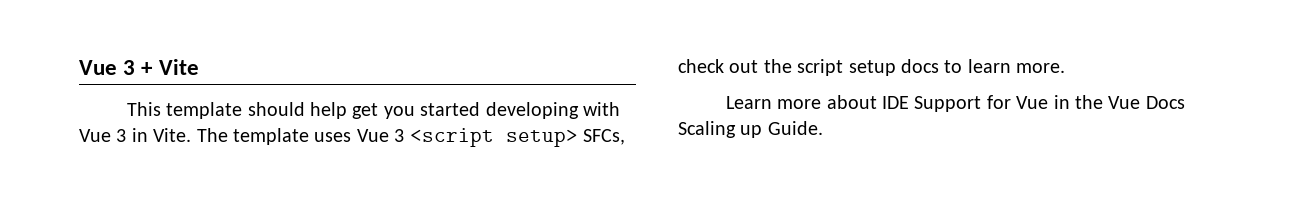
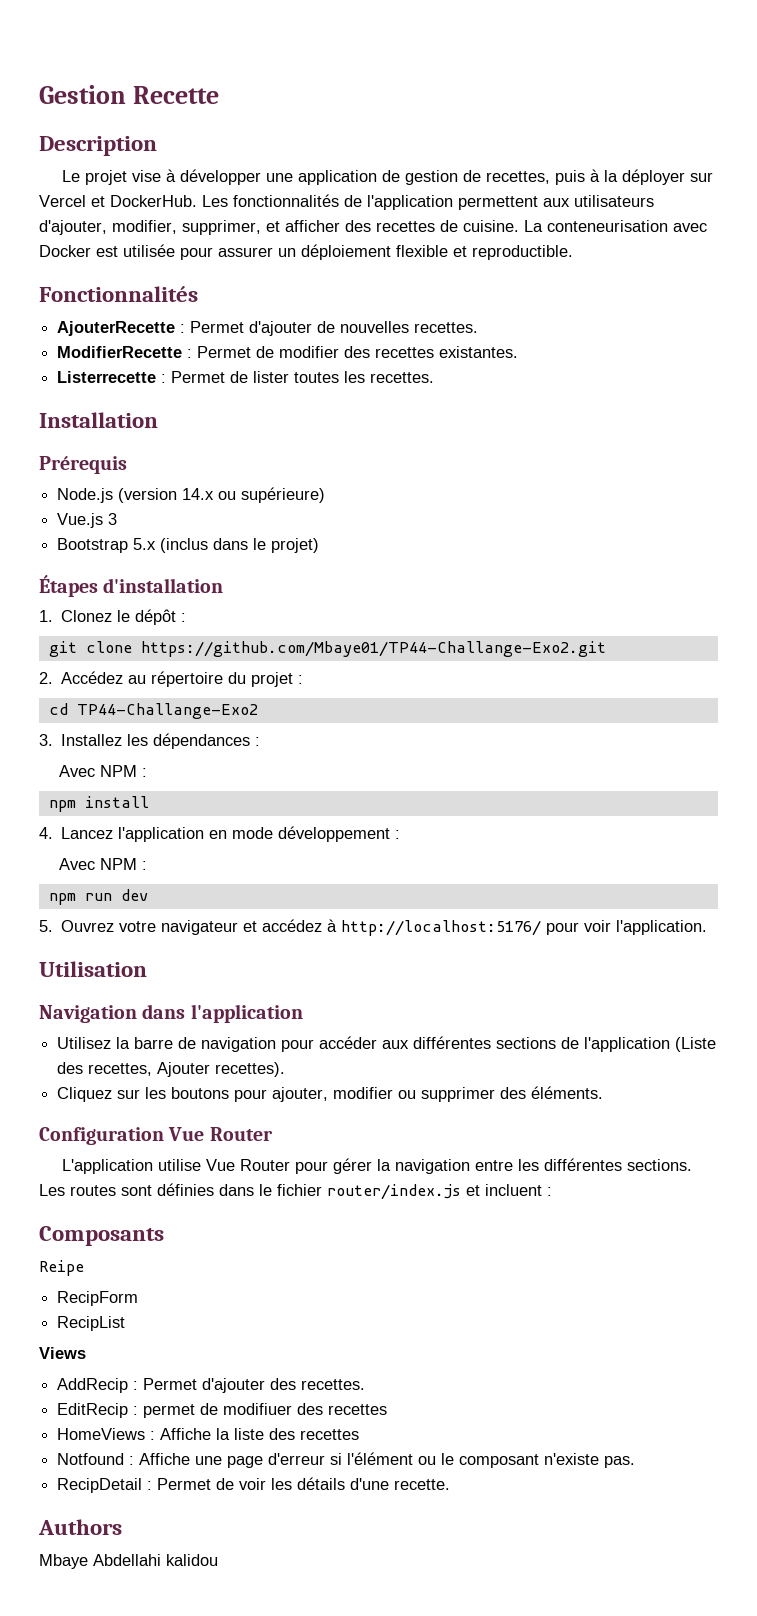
[79,59,199,75] [126,102,620,119] [79,128,625,147] [678,59,1066,76] [725,95,1185,112] [678,121,823,138] Vue 3 + Vite // This template should help get you started developing with Vue 3 in Vite. The template uses Vue 3 <script setup> SFCs, check out the script setup docs to learn more. // Learn more about IDE Support for Vue in the Vue Docs Scaling up Guide. -> [39,85,220,104] [39,136,157,156] [62,169,714,185] [39,194,654,210] [39,220,707,235] [39,244,573,260] [39,286,198,302] [57,321,479,336] [57,346,519,358] [57,371,435,383] [39,412,158,428] [39,456,127,474] [57,487,326,503] [57,513,118,528] [57,538,320,553] [39,575,224,597] [39,609,187,625] [48,641,606,657] [39,671,304,687] [48,703,258,719] [39,733,261,749] [58,765,147,777] [48,796,149,812] [39,826,401,842] [58,858,147,870] [48,889,148,905] [39,919,708,936] [39,961,147,977] [39,1004,303,1023] [57,1036,717,1052] [57,1062,286,1077] [57,1086,604,1102] [39,1127,273,1145] [62,1158,693,1174] [39,1183,552,1200] [39,1226,164,1246] [39,1260,84,1276] [57,1291,139,1306] [57,1316,126,1331] [39,1347,86,1359] [57,1378,366,1393] [57,1403,388,1418] [57,1428,360,1440] [57,1452,636,1468] [57,1477,451,1493] [38,1519,122,1535] [39,1554,218,1569] Gestion Recette // Description // Le projet vise à développer une application de gestion de recettes, puis à la déployer sur Vercel et DockerHub. Les fonctionnalités de l'application permettent aux utilisateurs d'ajouter, modifier, supprimer, et afficher des recettes de cuisine. La conteneurisation avec Docker est utilisée pour assurer un déploiement flexible et reproductible. // Fonctionnalités // AjouterRecette : Permet d'ajouter de nouvelles recettes. // ModifierRecette : Permet de modifier des recettes existantes. // Listerrecette : Permet de lister toutes les recettes. // Installation // Prérequis // Node.js (version 14.x ou supérieure) // Vue.js 3 // Bootstrap 5.x (inclus dans le projet) // Étapes d'installation // 1. Clonez le dépôt : // git clone https://github.com/Mbaye01/TP44-Challange-Exo2.git // 2. Accédez au répertoire du projet : // cd TP44-Challange-Exo2 // 3. Installez les dépendances : // Avec NPM : // npm install // 4. Lancez l'application en mode développement : // Avec NPM : // npm run dev // 5. Ouvrez votre navigateur et accédez à http://localhost:5176/ pour voir l'application. // Utilisation // Navigation dans l'application // Utilisez la barre de navigation pour accéder aux différentes sections de l'application (Liste des recettes, Ajouter recettes). // Cliquez sur les boutons pour ajouter, modifier ou supprimer des éléments. // Configuration Vue Router // L'application utilise Vue Router pour gérer la navigation entre les différentes sections. Les routes sont définies dans le fichier router/index.js et incluent : // Composants // Reipe // RecipForm // RecipList // Views // AddRecip : Permet d'ajouter des recettes. // EditRecip : permet de modifiuer des recettes // HomeViews : Affiche la liste des recettes // Notfound : Affiche une page d'erreur si l'élément ou le composant n'existe pas. // RecipDetail : Permet de voir les détails d'une recette. // Authors // Mbaye Abdellahi kalidou

